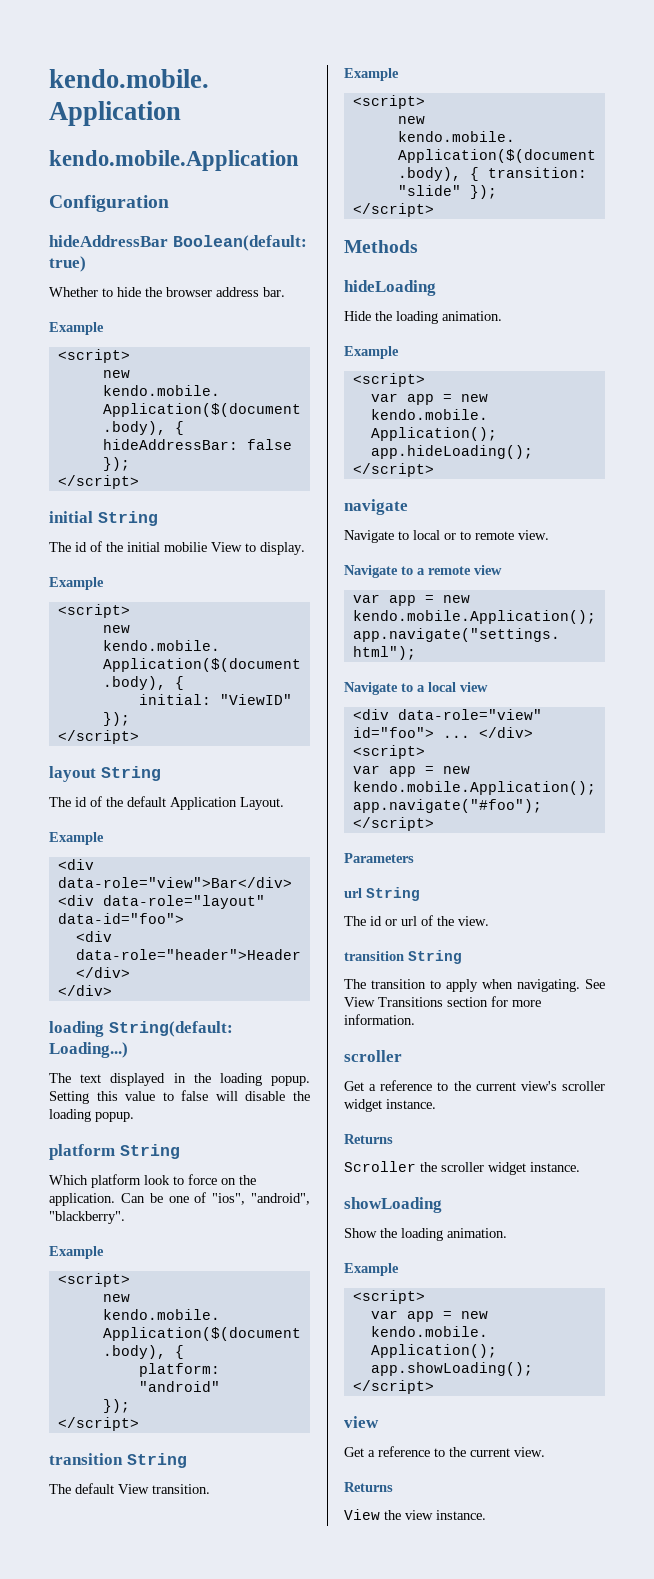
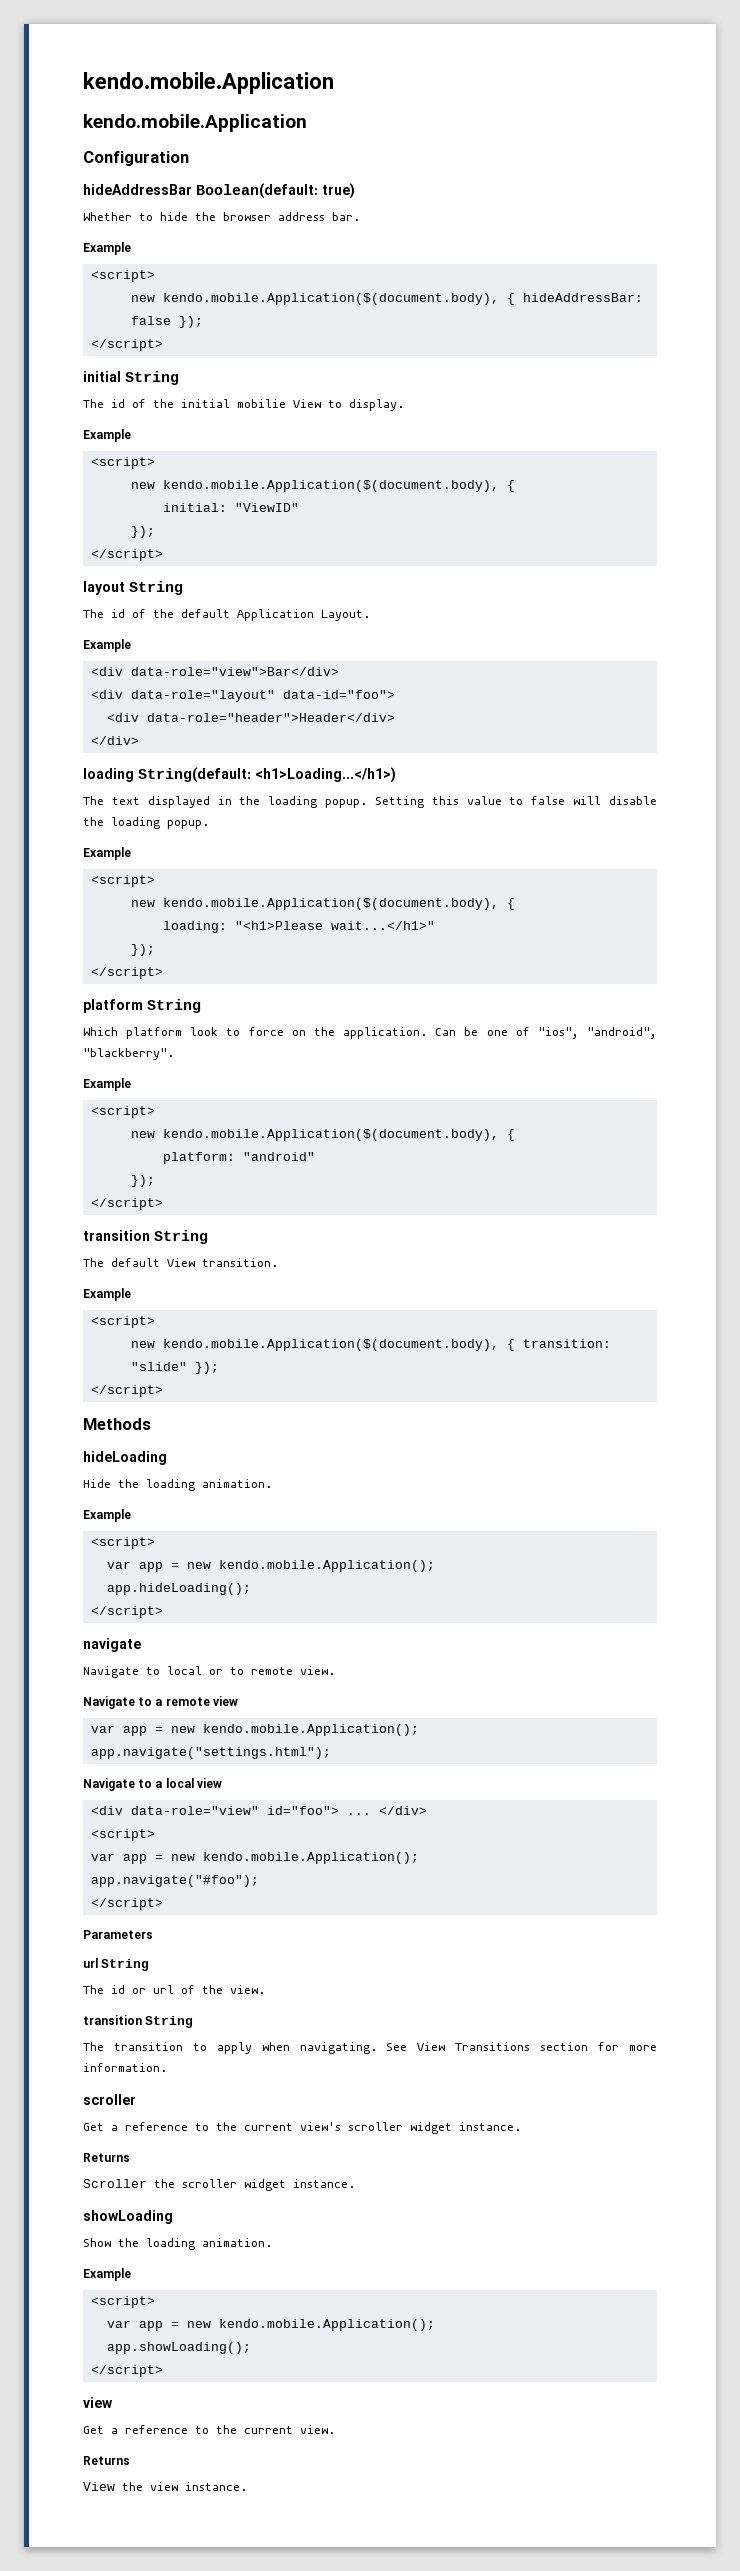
[49,1042,128,1058] Loading...) -> [255,767,396,783] <h1>Loading...</h1>)
(134, 1117) none -> [83,847,131,860] [90,875,155,887] [130,898,515,910] [162,921,435,933] [130,944,155,956] [90,967,163,979] // Example // <script> // new kendo.mobile.Application($(document.body), { // loading: "<h1>Please wait...</h1>" // }); // </script>

